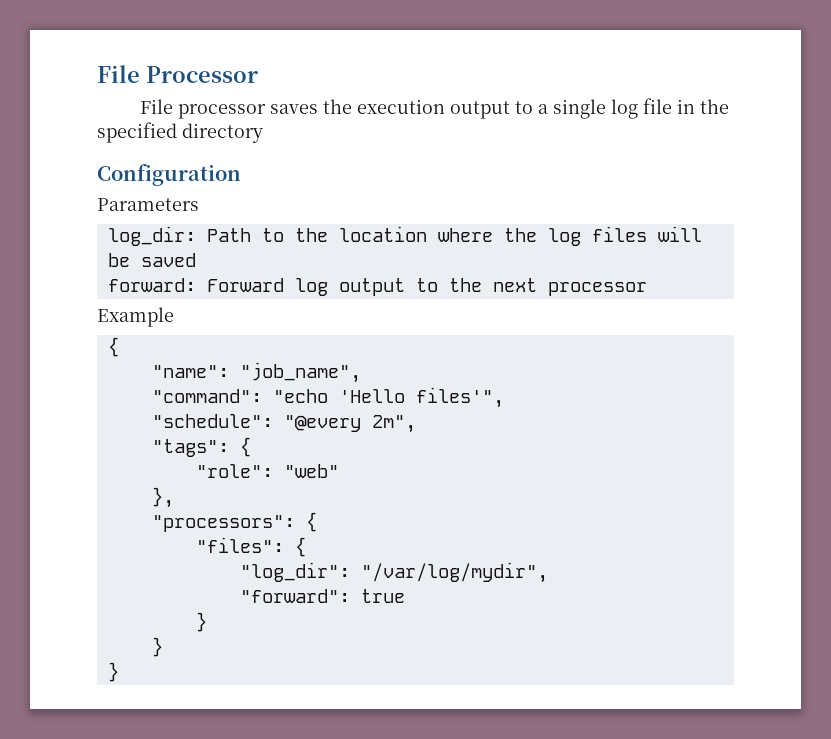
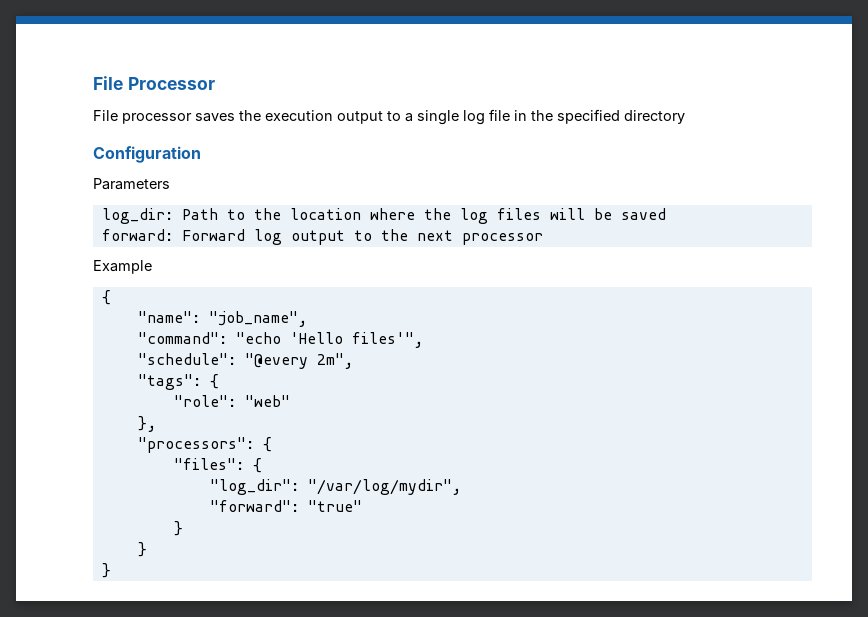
[360,589,405,603] true -> [307,500,362,512] "true"

